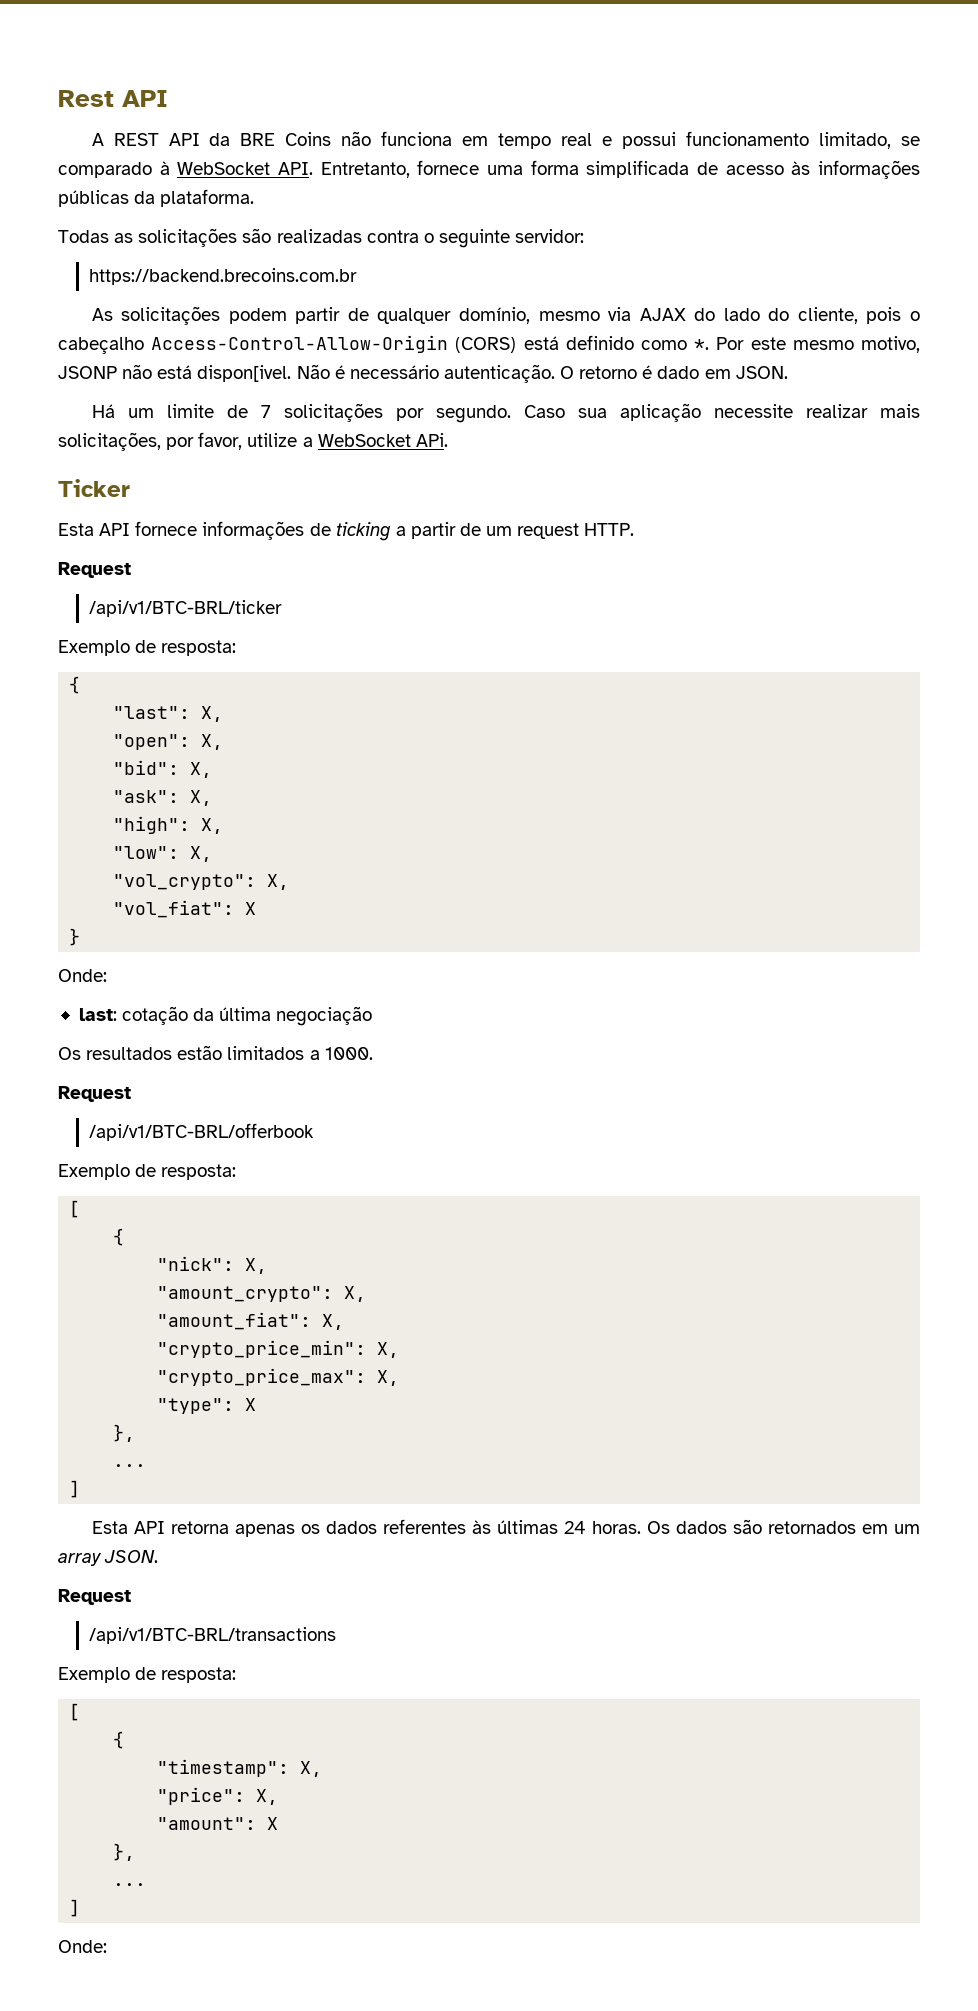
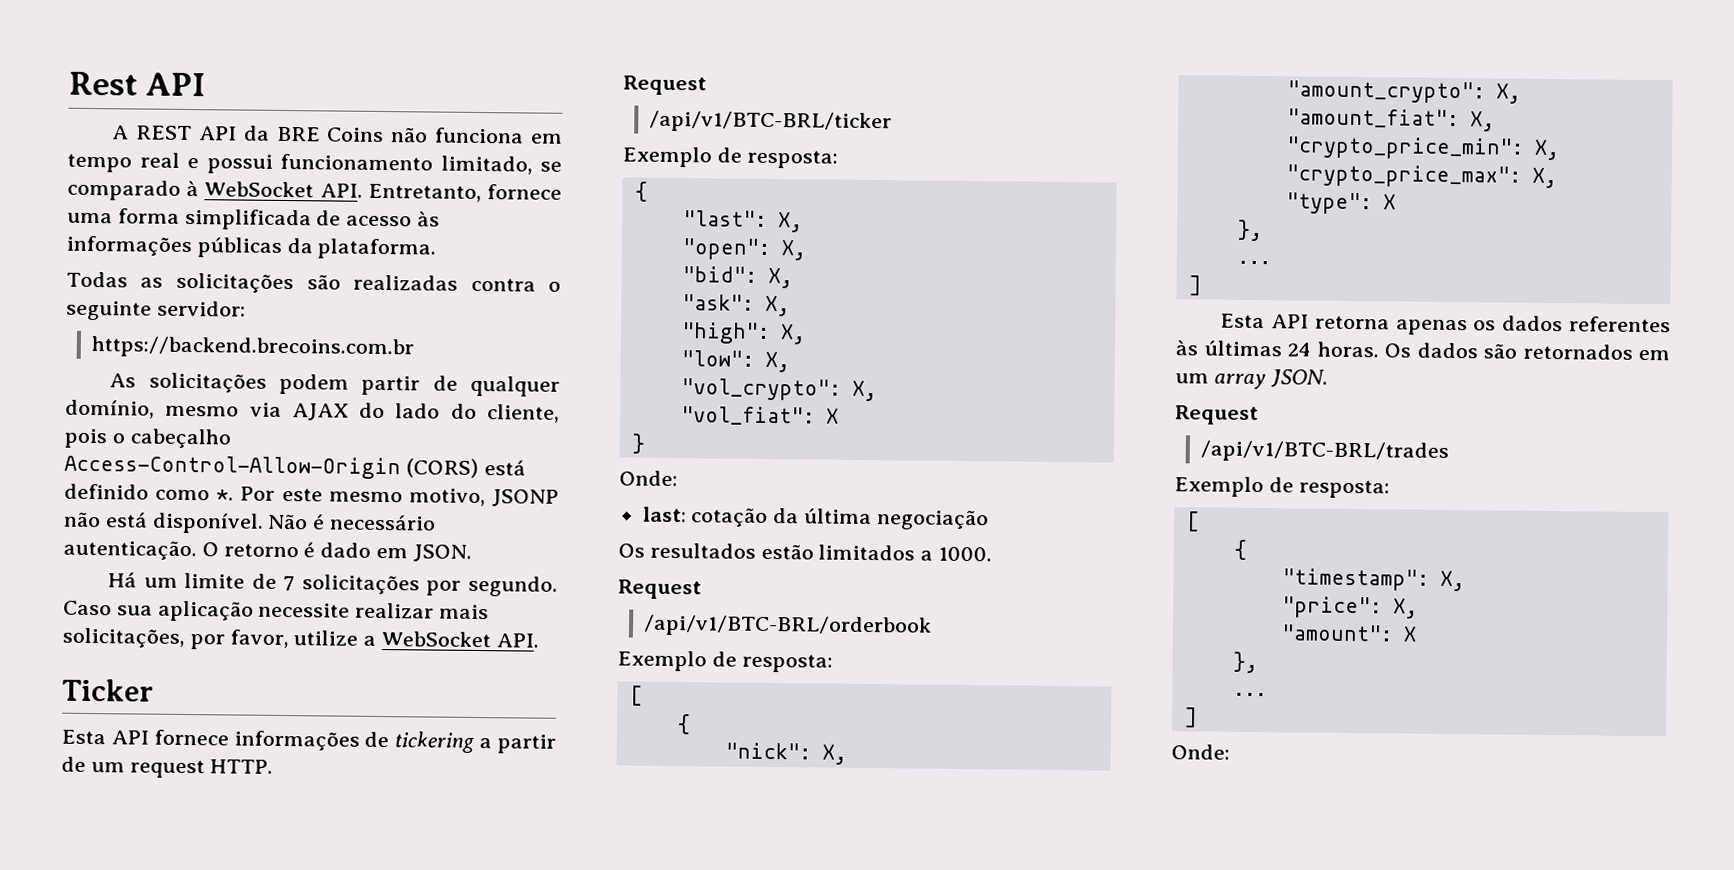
[197,365,292,382] dispon[ivel. -> [151,512,264,534] disponível.
[415,433,448,447] APi. -> [495,633,539,648] API.
[335,522,391,541] ticking -> [394,731,475,753] tickering
[89,1123,315,1141] /api/v1/BTC-BRL/offerbook -> [643,614,933,638] /api/v1/BTC-BRL/orderbook
[89,1627,337,1644] /api/v1/BTC-BRL/transactions -> [1200,440,1450,464] /api/v1/BTC-BRL/trades

